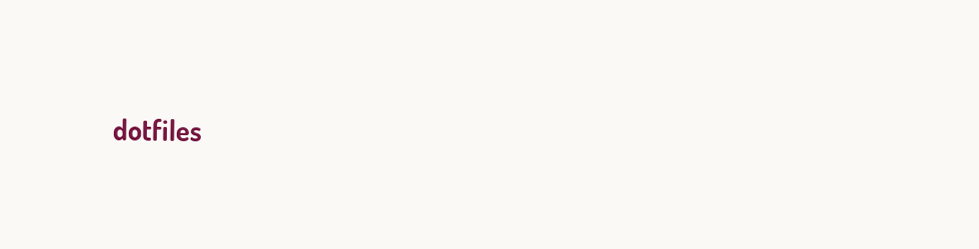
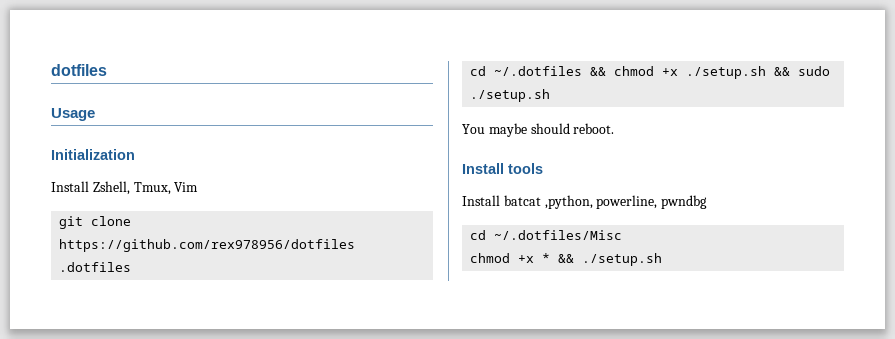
(203, 130) none -> [51,108,95,121] [51,149,135,160] [51,181,199,195] [59,216,132,229] [59,239,356,252] [59,262,132,272] [470,66,831,79] [470,89,551,102] [462,123,615,137] [462,163,543,174] [462,195,708,209] [470,230,623,240] [470,253,663,266] // Usage // Initialization // Install Zshell, Tmux, Vim // git clone https://github.com/rex978956/dotfiles .dotfiles // cd ~/.dotfiles && chmod +x ./setup.sh && sudo ./setup.sh // You maybe should reboot. // Install tools // Install batcat ,python, powerline, pwndbg // cd ~/.dotfiles/Misc // chmod +x * && ./setup.sh

